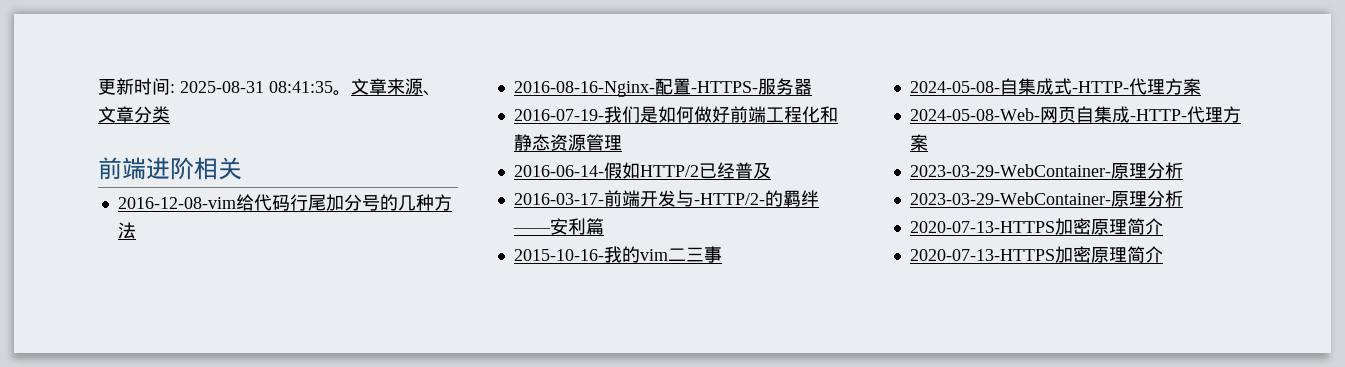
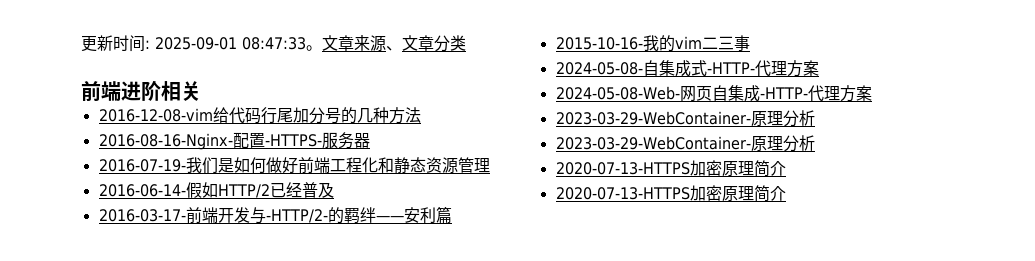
[180,81,333,93] 2025-08-31 08:41:35 -> [155,37,306,50] 2025-09-01 08:47:33

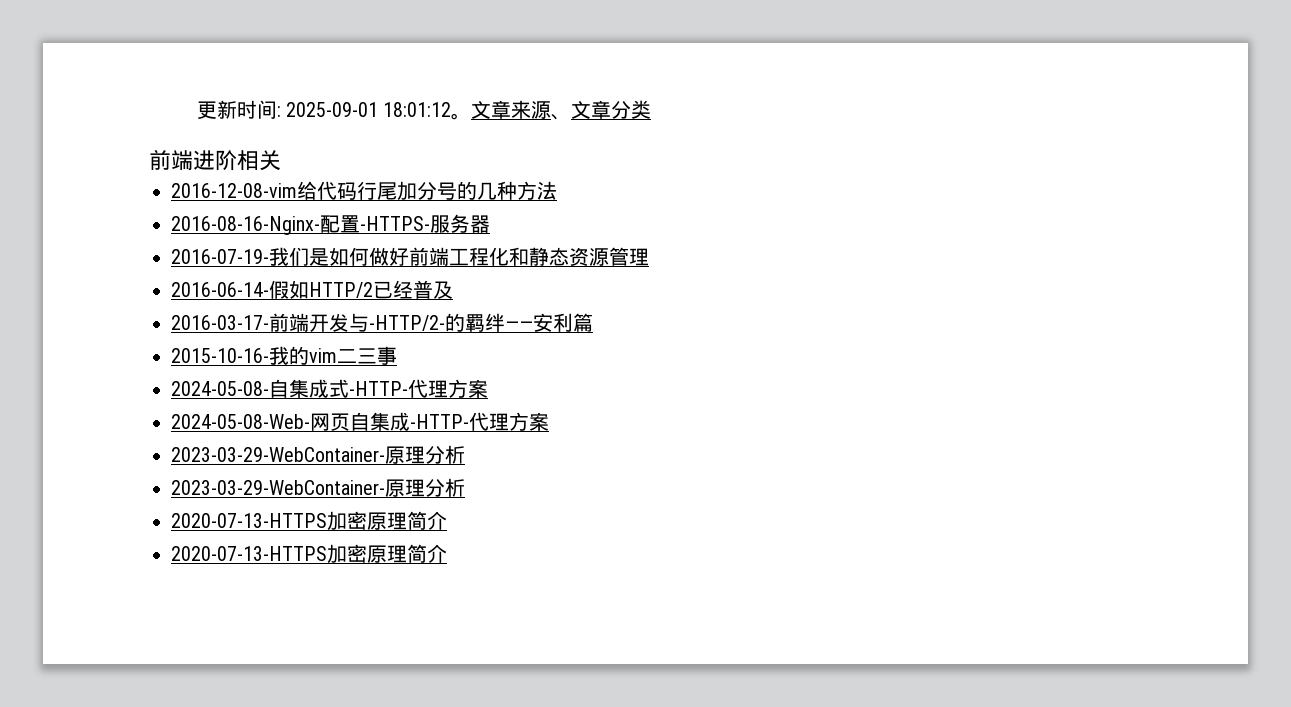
[242,37,306,50] 08:47:33 -> [383,102,452,117] 18:01:12

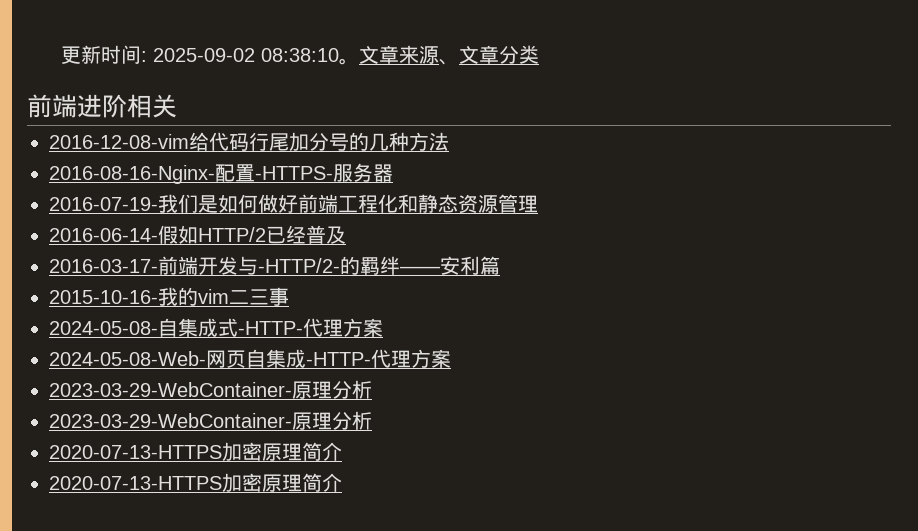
[286,102,452,117] 2025-09-01 18:01:12 -> [152,48,339,62] 2025-09-02 08:38:10

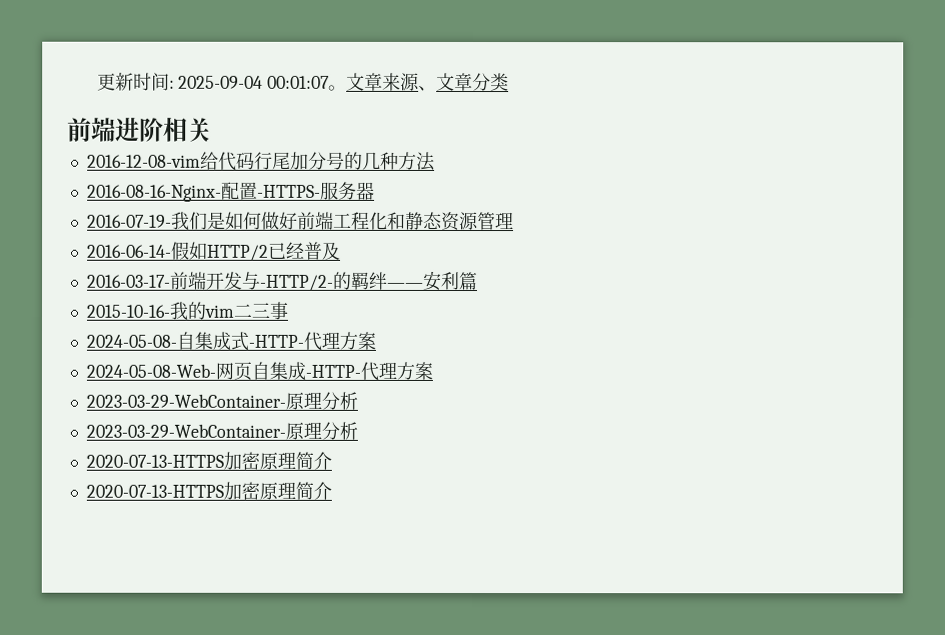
[152,48,339,62] 2025-09-02 08:38:10 -> [178,75,331,89] 2025-09-04 00:01:07

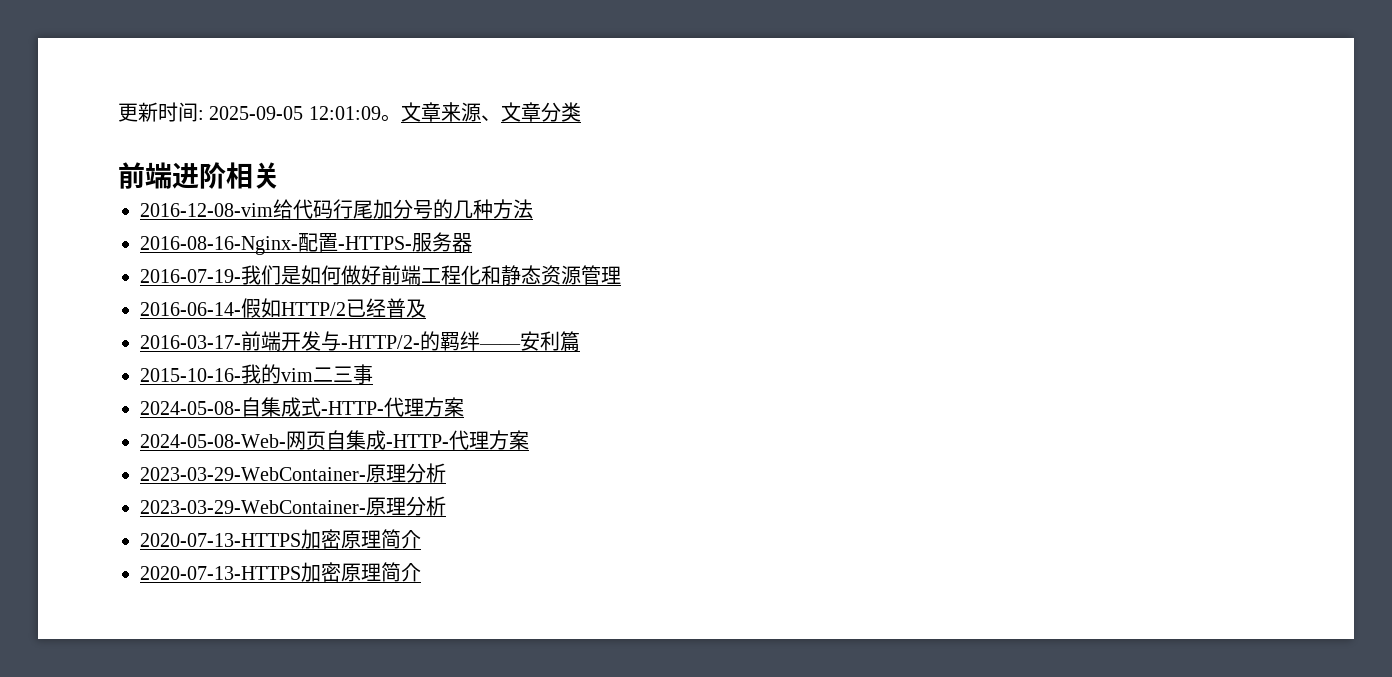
[178,75,331,89] 2025-09-04 00:01:07 -> [209,106,381,120] 2025-09-05 12:01:09

